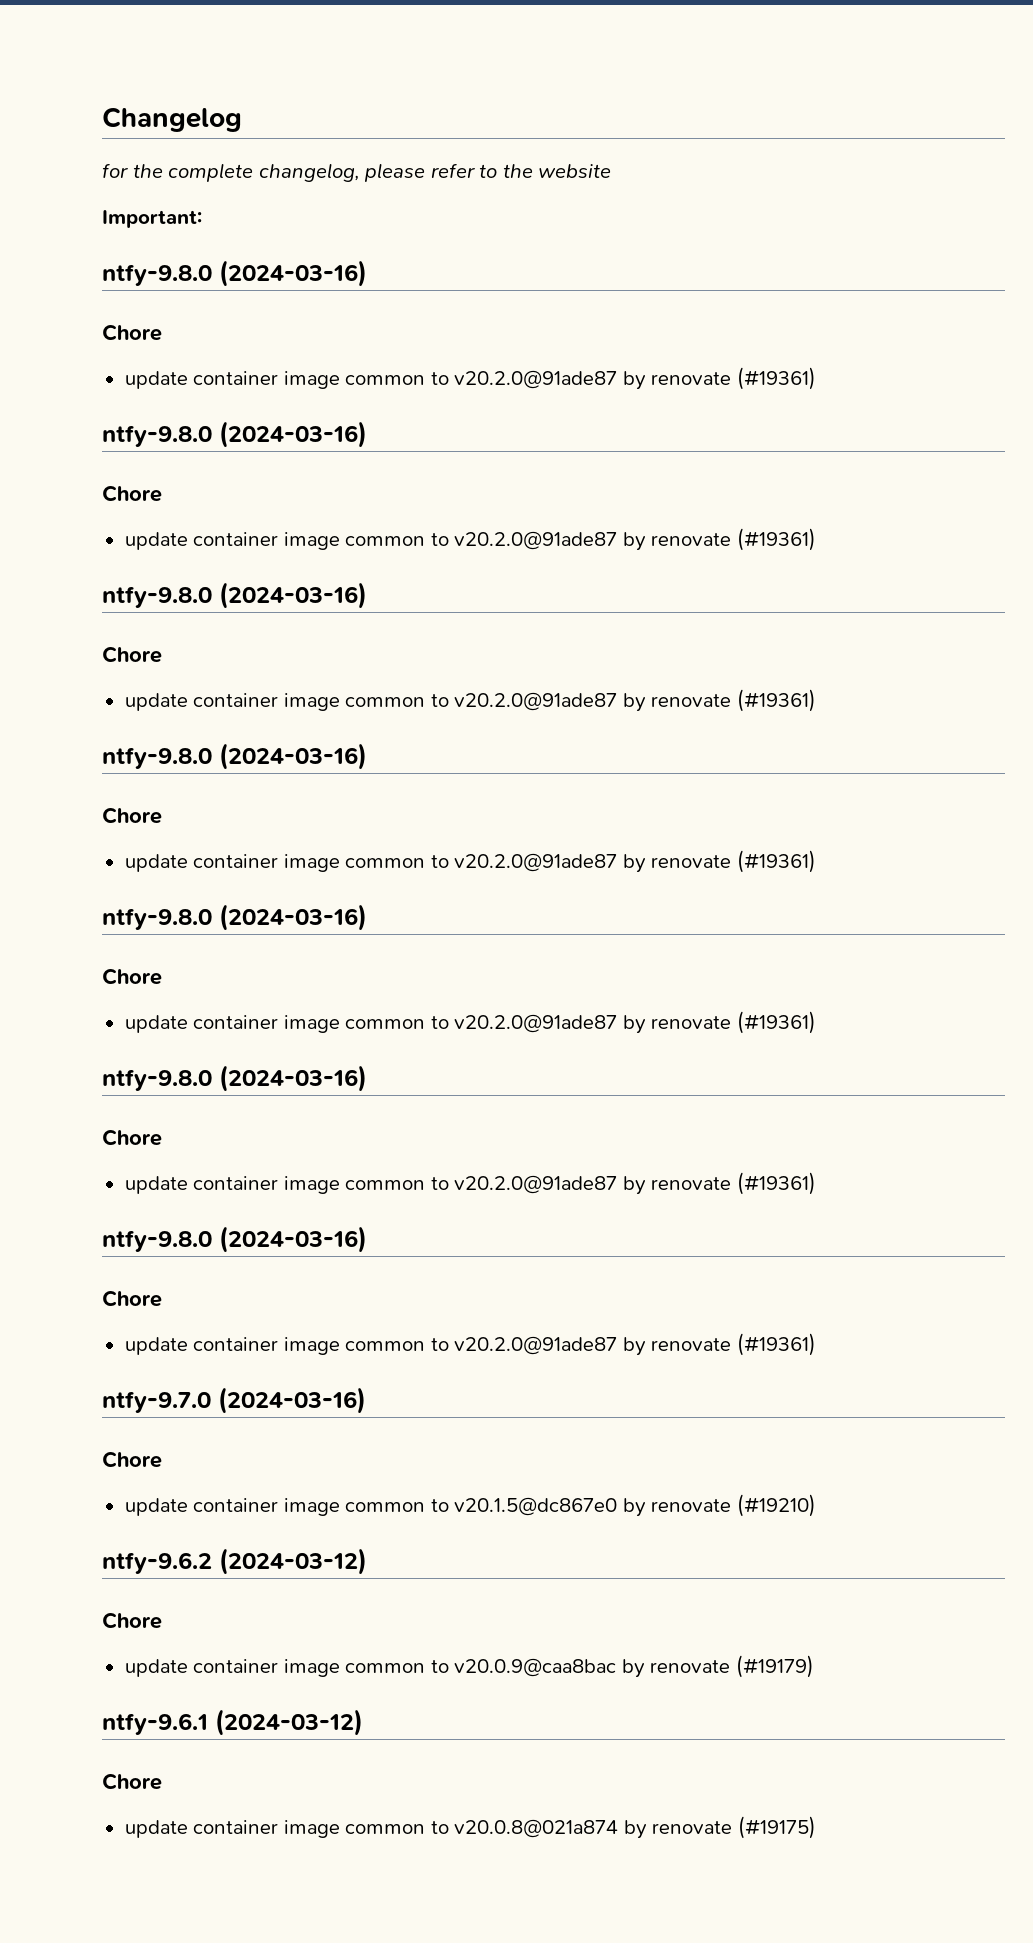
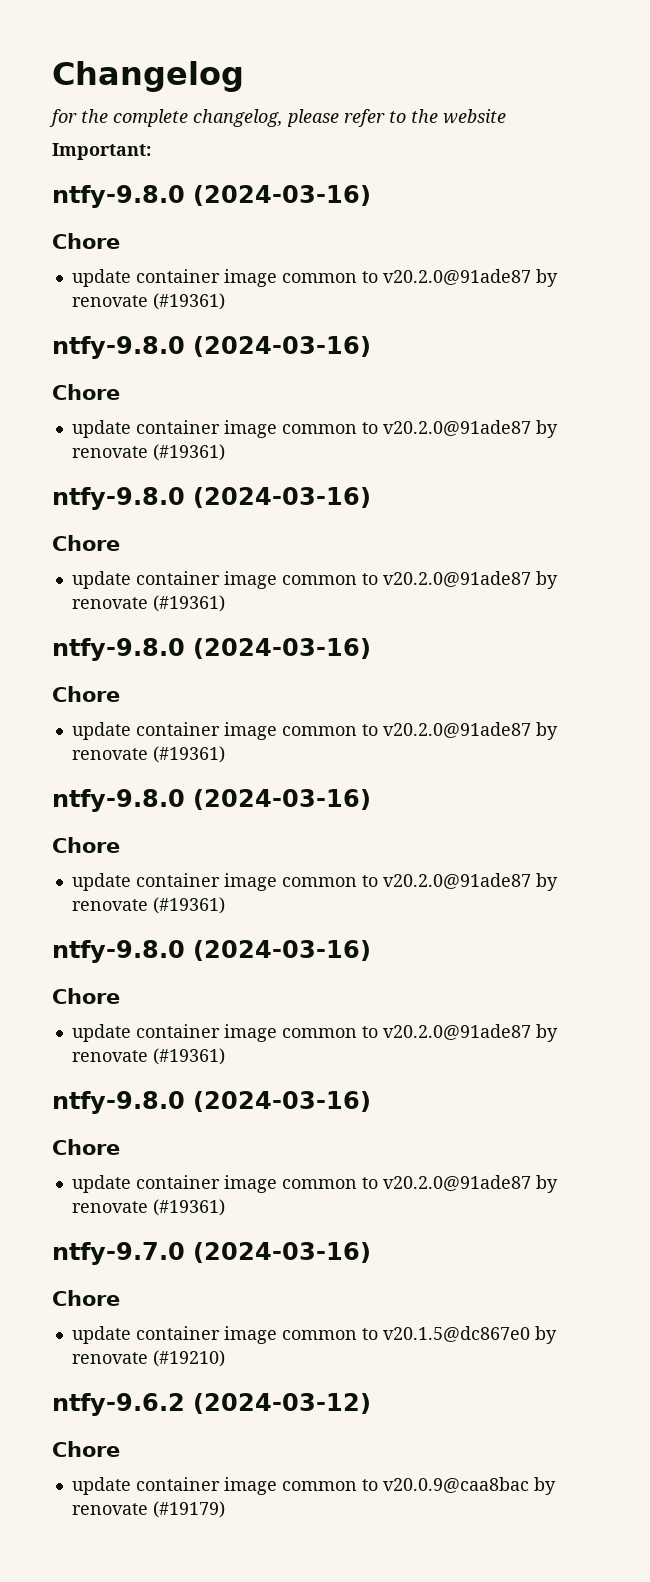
[102,1709,363,1736] [102,1773,162,1790] [124,1816,816,1839] // ntfy-9.6.1 (2024-03-12) // Chore // update container image common to v20.0.8@021a874 by renovate (#19175) -> (225, 1509) none

